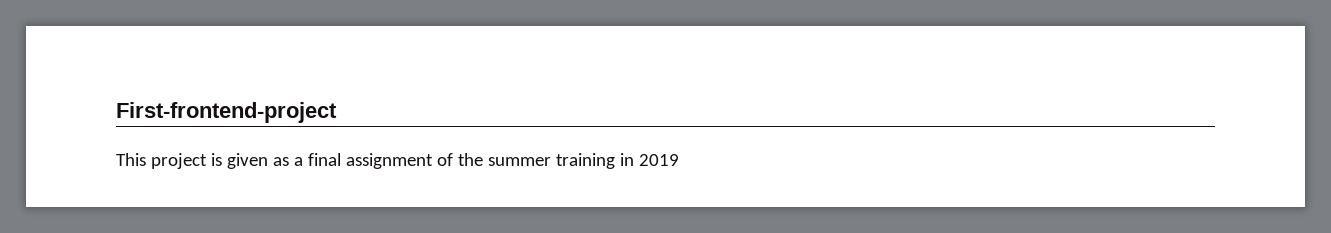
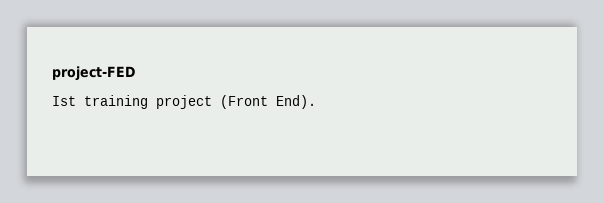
[116,102,337,123] [116,153,679,169] First-frontend-project // This project is given as a final assignment of the summer training in 2019 -> [52,66,135,81] [52,95,316,109] project-FED // Ist training project (Front End).

